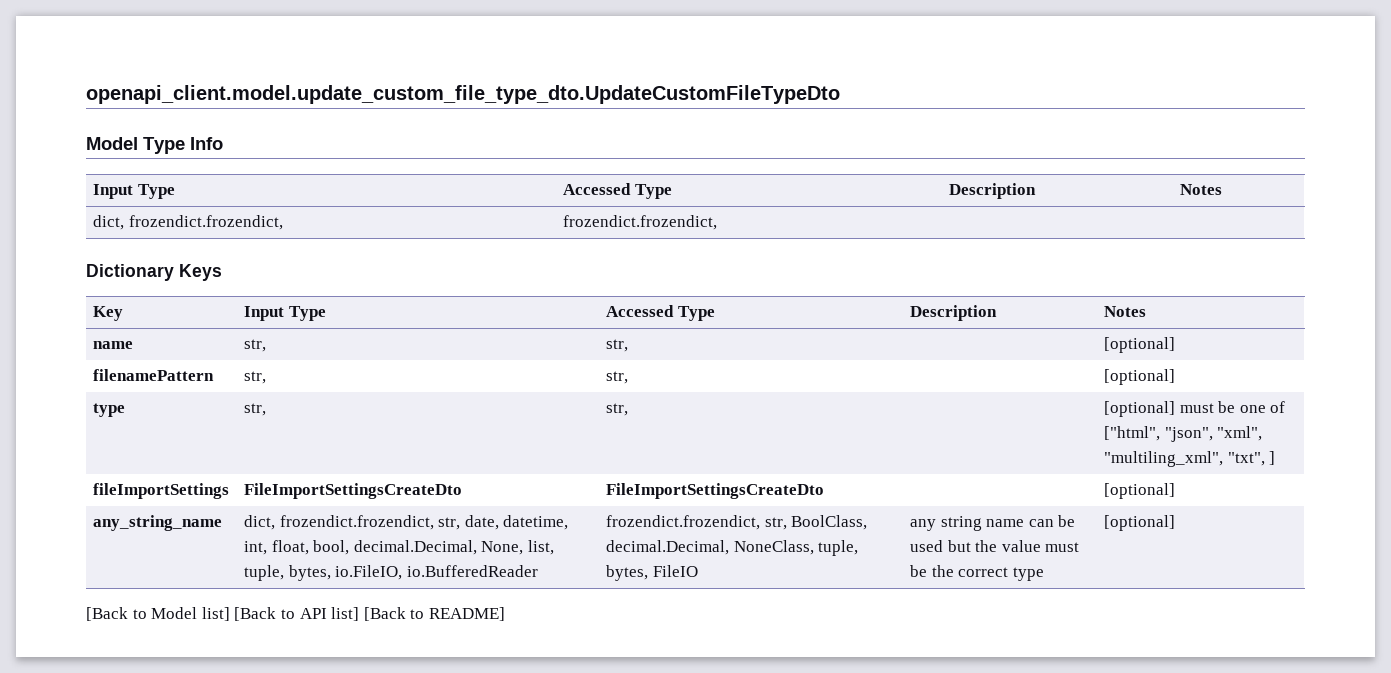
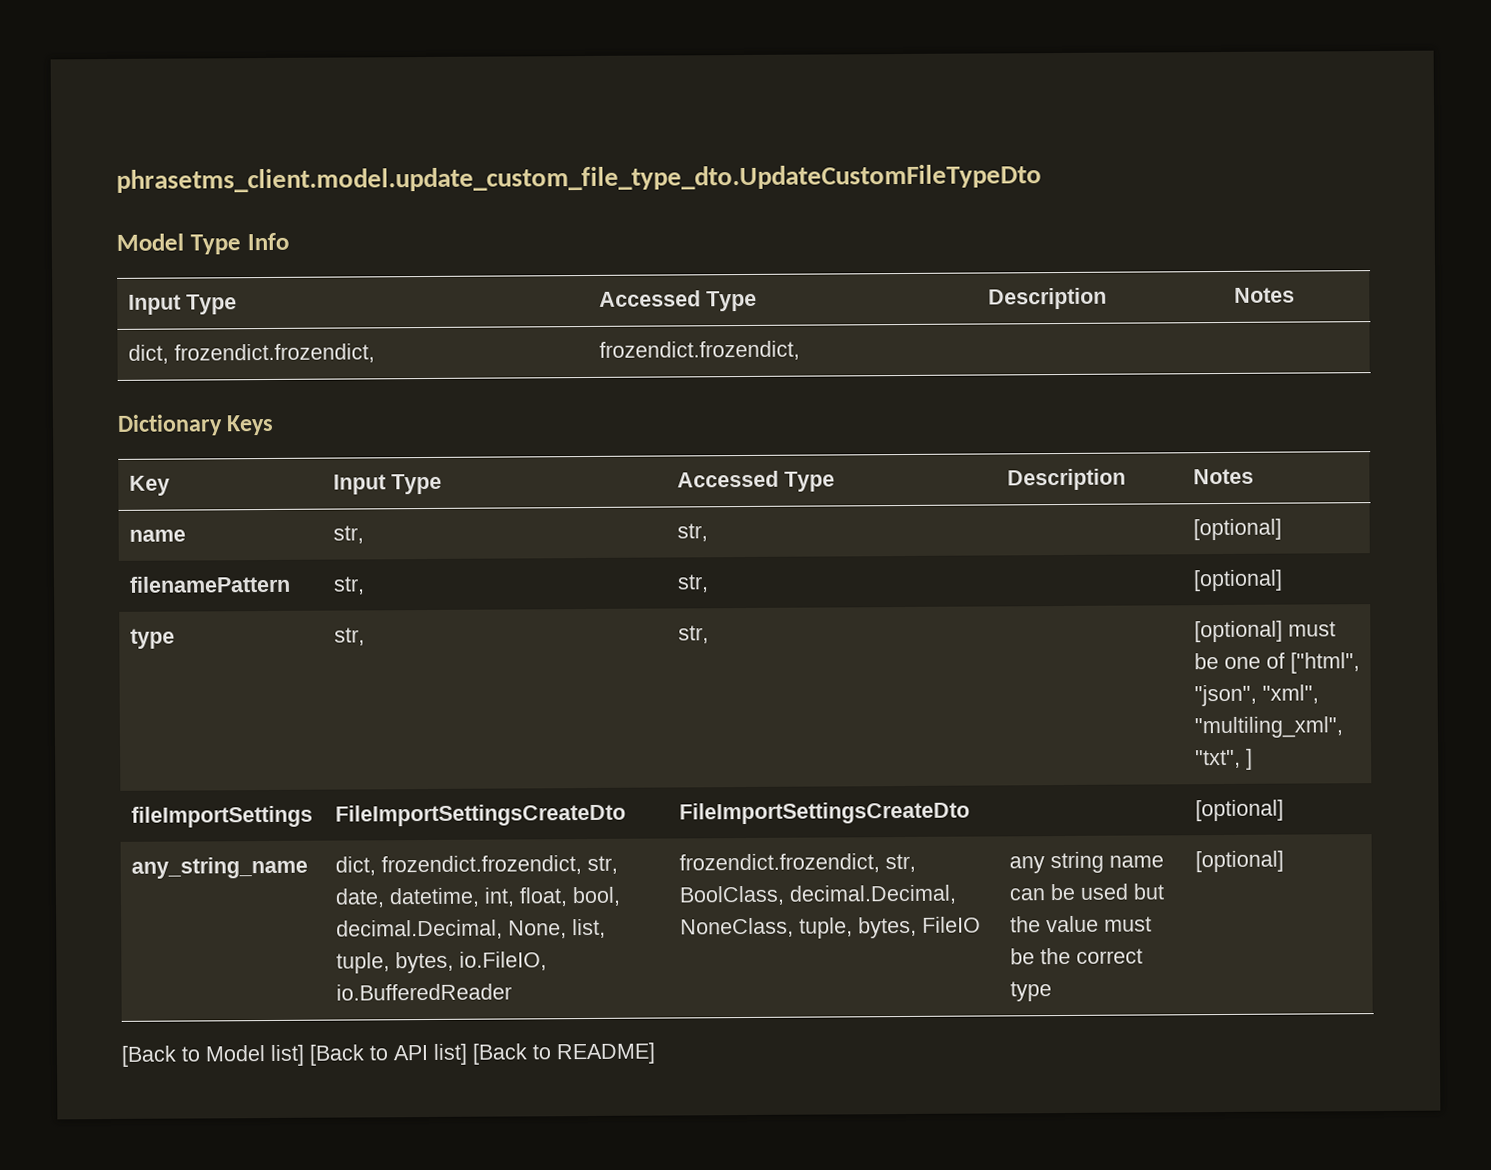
[86,85,840,104] openapi_client.model.update_custom_file_type_dto.UpdateCustomFileTypeDto -> [116,164,1042,193] phrasetms_client.model.update_custom_file_type_dto.UpdateCustomFileTypeDto

